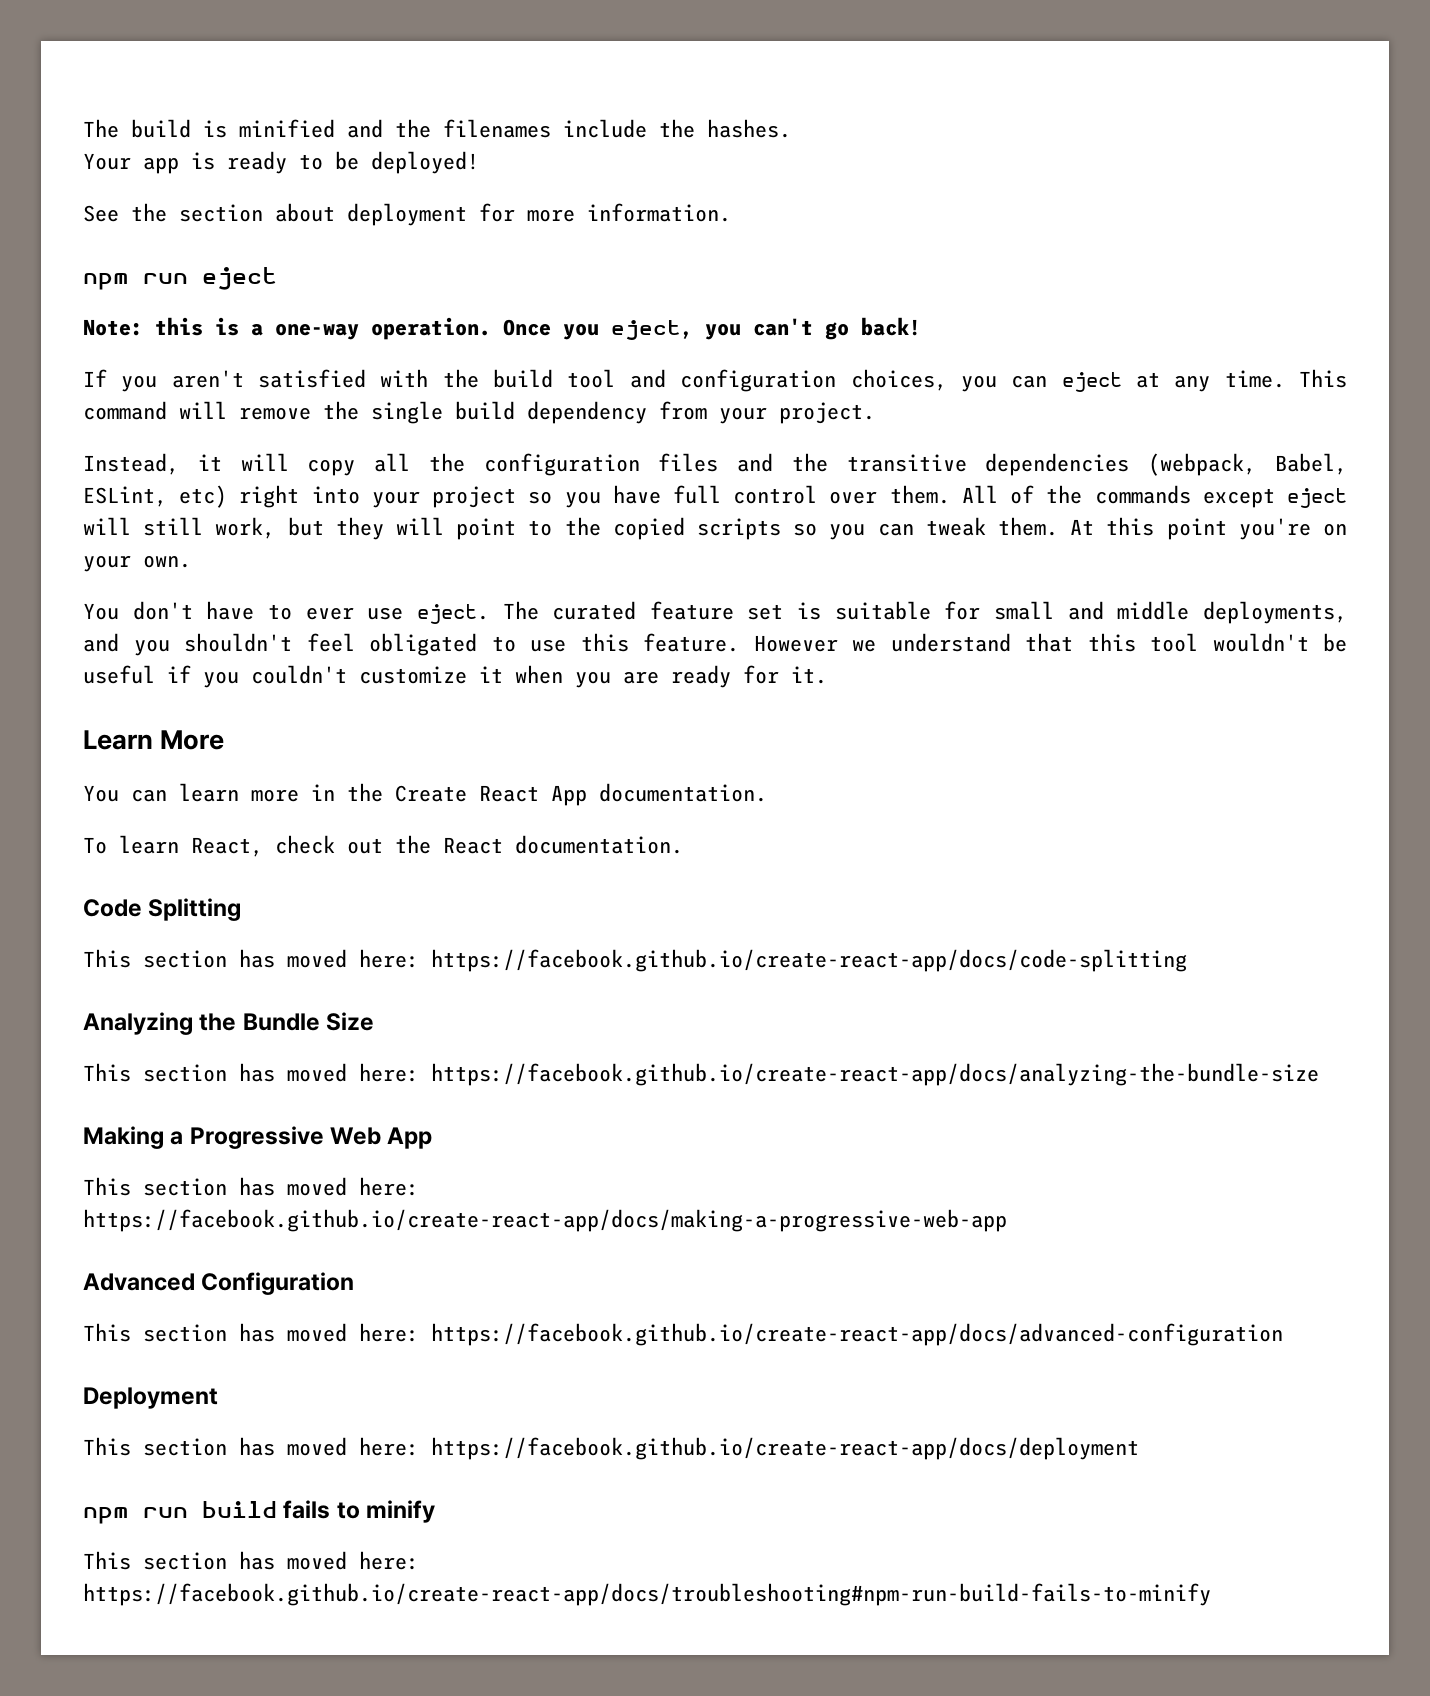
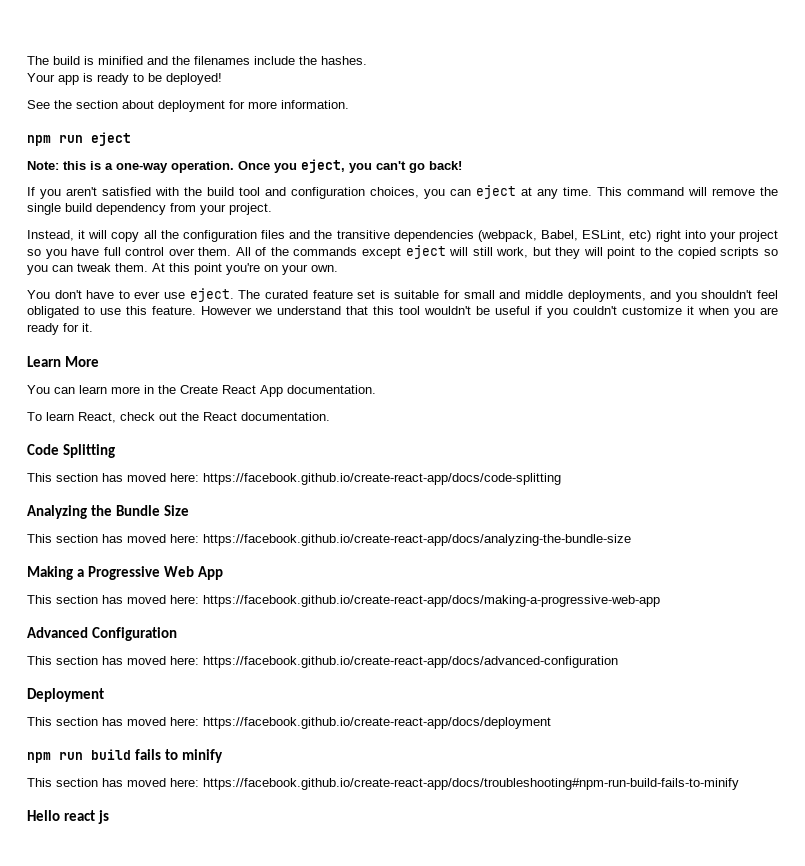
(1211, 1594) none -> [27,810,109,824] // Hello react js

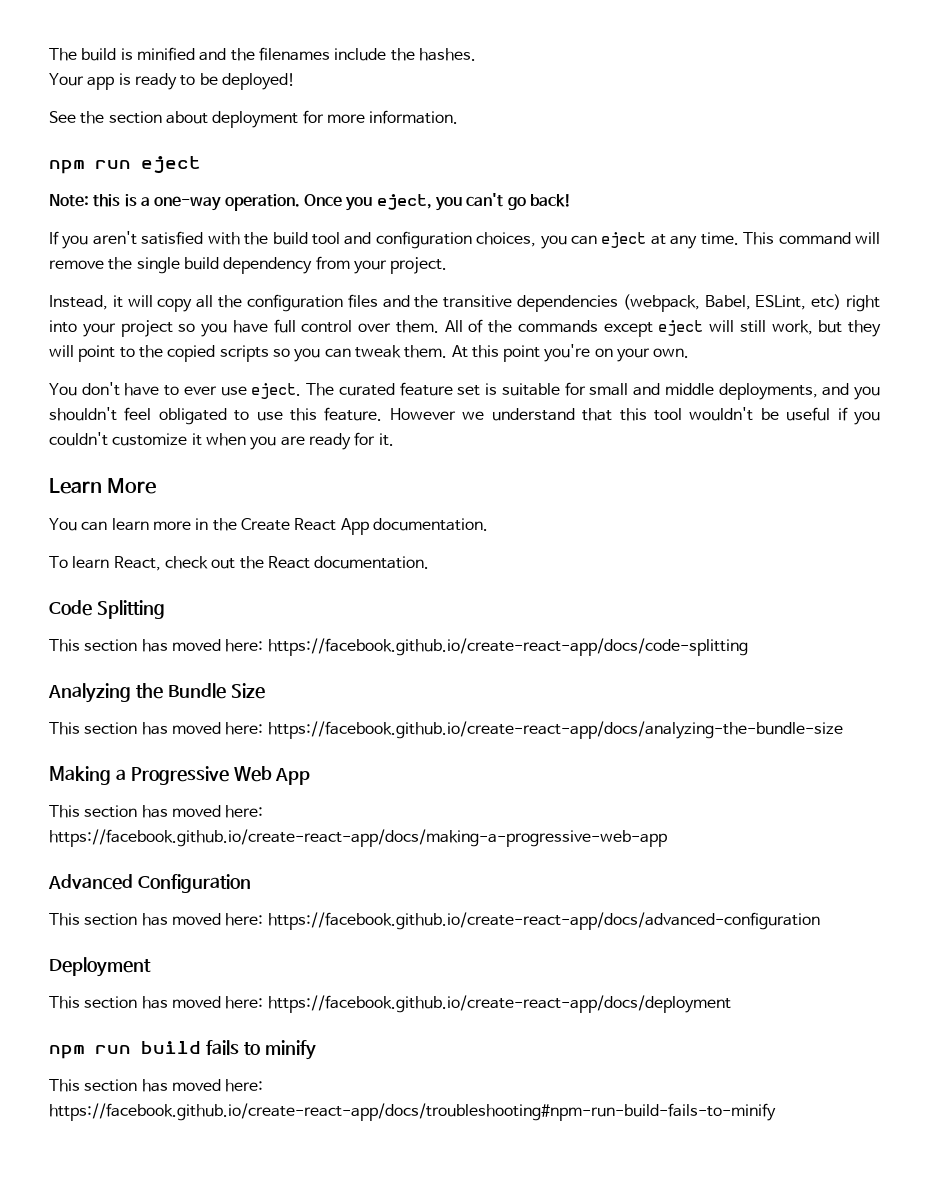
[27,810,109,824] // Hello react js -> (776, 1112) none

